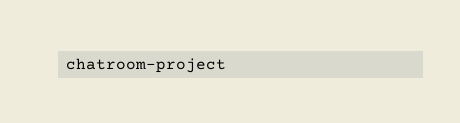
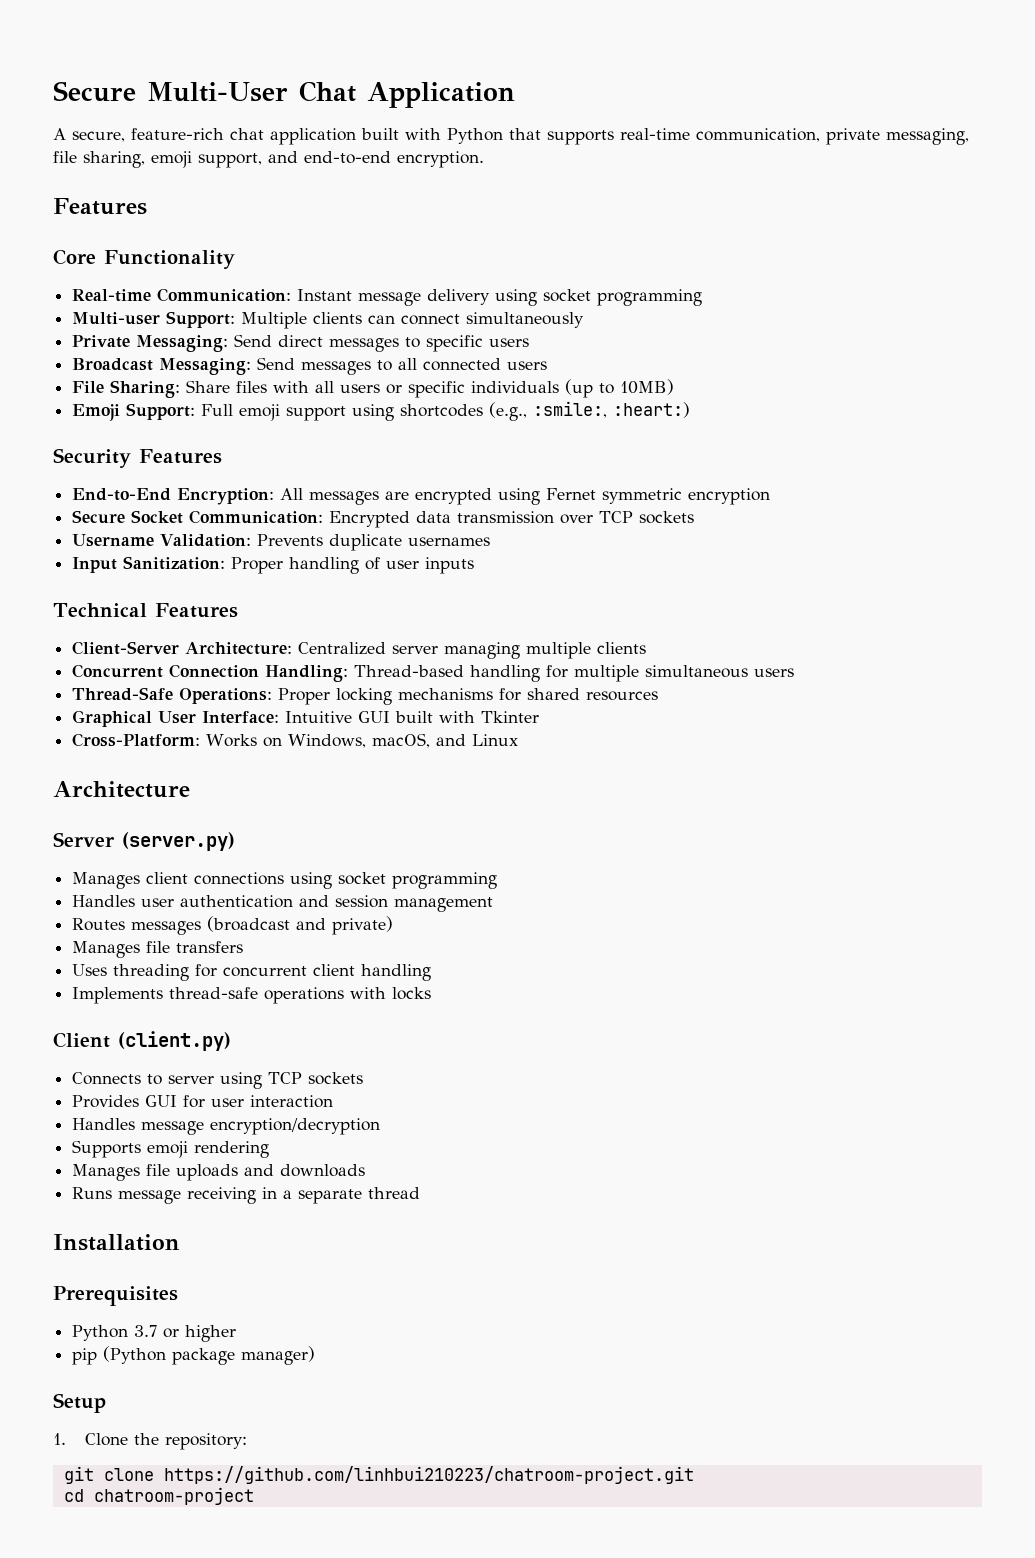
(65, 65) none -> [53,81,515,108] [53,128,969,145] [53,151,484,168] [53,198,147,215] [53,249,235,269] [72,288,703,306] [72,311,585,329] [72,334,530,352] [72,357,548,375] [72,379,675,398] [72,401,691,421] [53,448,222,468] [72,488,771,505] [72,510,695,528] [72,534,491,551] [72,556,475,574] [53,603,238,618] [72,641,647,659] [72,664,795,682] [72,687,659,705] [72,710,540,727] [72,733,519,748] [53,781,190,798] [53,832,235,851] [72,872,498,889] [72,895,494,912] [72,916,394,935] [72,941,244,958] [72,964,432,981] [72,987,432,1004] [53,1031,231,1051] [72,1072,364,1089] [72,1095,334,1108] [72,1118,381,1135] [72,1140,270,1158] [72,1164,366,1181] [72,1187,421,1204] [53,1234,180,1251] [53,1286,178,1306] [72,1325,237,1342] [72,1346,316,1365] [53,1393,106,1413] [53,1433,248,1450] [63,1466,694,1484] [63,1489,84,1502] Secure Multi-User Chat Application // A secure, feature-rich chat application built with Python that supports real-time communication, private messaging, file sharing, emoji support, and end-to-end encryption. // Features // Core Functionality // Real-time Communication: Instant message delivery using socket programming // Multi-user Support: Multiple clients can connect simultaneously // Private Messaging: Send direct messages to specific users // Broadcast Messaging: Send messages to all connected users // File Sharing: Share files with all users or specific individuals (up to 10MB) // Emoji Support: Full emoji support using shortcodes (e.g., :smile:, :heart:) // Security Features // End-to-End Encryption: All messages are encrypted using Fernet symmetric encryption // Secure Socket Communication: Encrypted data transmission over TCP sockets // Username Validation: Prevents duplicate usernames // Input Sanitization: Proper handling of user inputs // Technical Features // Client-Server Architecture: Centralized server managing multiple clients // Concurrent Connection Handling: Thread-based handling for multiple simultaneous users // Thread-Safe Operations: Proper locking mechanisms for shared resources // Graphical User Interface: Intuitive GUI built with Tkinter // Cross-Platform: Works on Windows, macOS, and Linux // Architecture // Server (server.py) // Manages client connections using socket programming // Handles user authentication and session management // Routes messages (broadcast and private) // Manages file transfers // Uses threading for concurrent client handling // Implements thread-safe operations with locks // Client (client.py) // Connects to server using TCP sockets // Provides GUI for user interaction // Handles message encryption/decryption // Supports emoji rendering // Manages file uploads and downloads // Runs message receiving in a separate thread // Installation // Prerequisites // Python 3.7 or higher // pip (Python package manager) // Setup // 1. Clone the repository: // git clone https://github.com/linhbui210223/chatroom-project.git // cd

